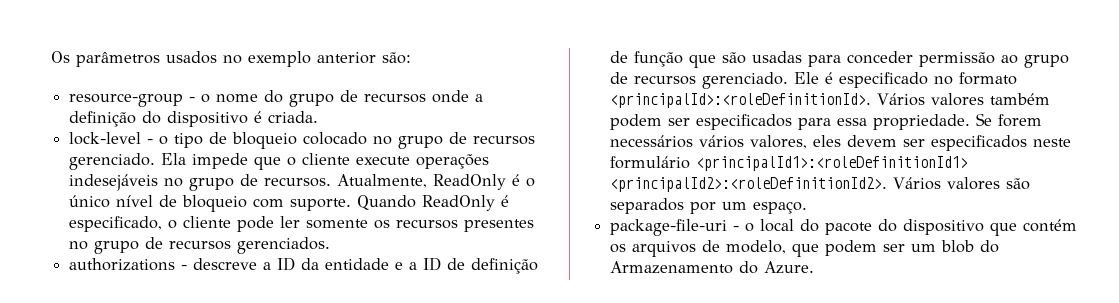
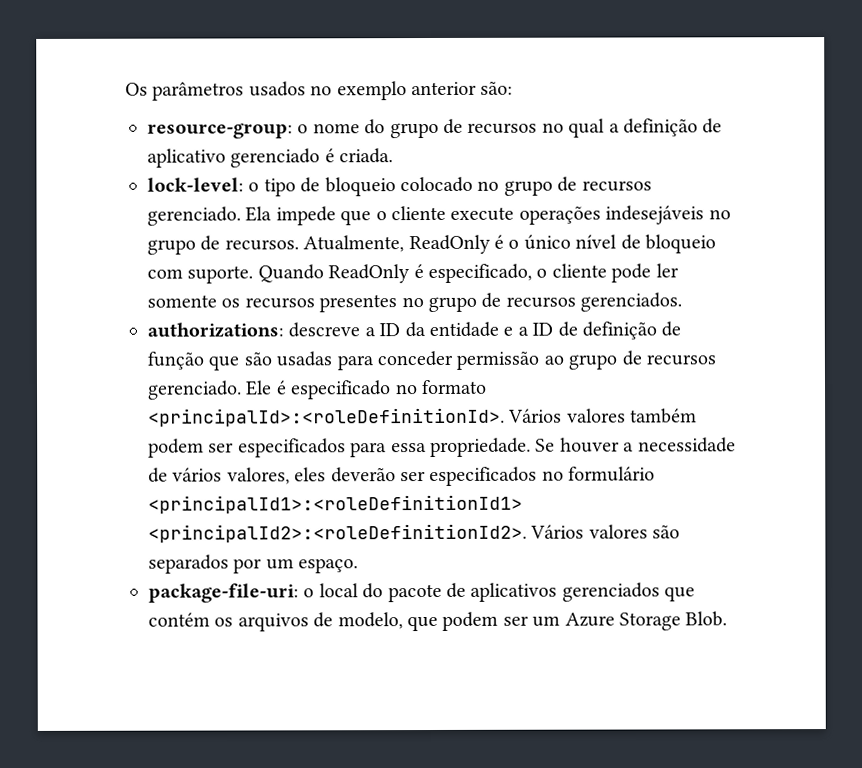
[69,93,196,107] resource-group - -> [147,123,293,139] resource-group:
[432,90,484,103] [69,111,249,127] onde a definição do dispositivo -> [541,118,723,138] [147,148,321,168] no qual a definição de aplicativo gerenciado
[69,132,154,145] lock-level - -> [147,177,244,192] lock-level:
[69,258,188,271] authorizations - -> [147,322,284,338] authorizations:
[998,114,1043,127] [610,135,694,148] forem necessários -> [559,437,736,453] [148,467,168,483] houver a necessidade de
[847,135,1072,151] devem ser especificados neste -> [330,466,564,487] deverão ser especificados no
[610,219,740,236] package-file-uri - -> [148,583,299,603] package-file-uri:
[878,219,985,235] do dispositivo -> [446,582,660,602] de aplicativos gerenciados
[941,240,1000,253] [610,261,815,274] blob do Armazenamento do Azure. -> [564,611,728,631] Azure Storage Blob.

